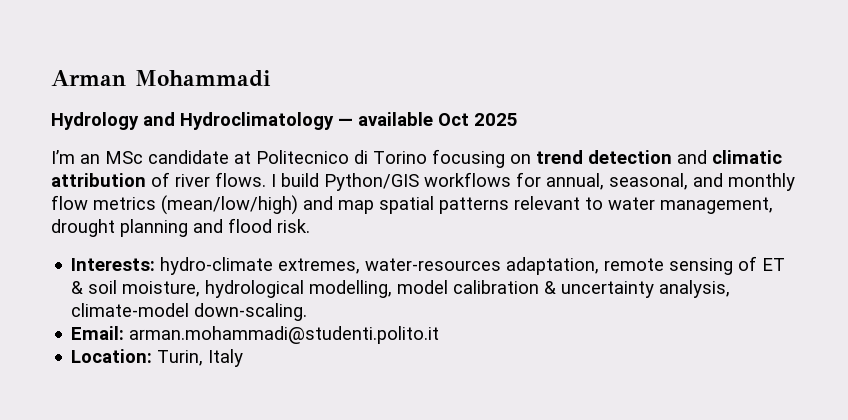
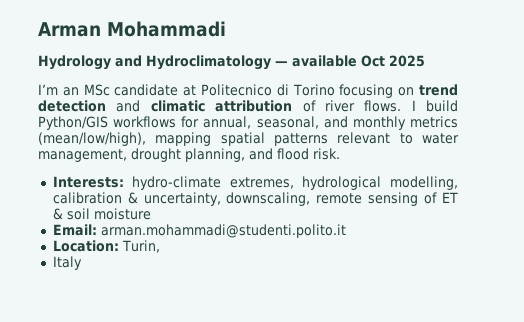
[51,195,374,215] flow metrics (mean/low/high) and map -> [410,116,459,128] [38,132,212,146] metrics (mean/low/high), mapping
[120,219,188,237] planning -> [185,148,245,162] planning,
[365,257,600,275] water-resources adaptation, -> [302,176,458,190] [52,192,311,206] hydrological modelling, calibration & uncertainty, downscaling,
[122,280,731,298] [71,303,308,321] moisture, hydrological modelling, model calibration & uncertainty analysis, climate-model down-scaling. -> [93,208,151,220] moisture
(204, 358) none -> (160, 246) //

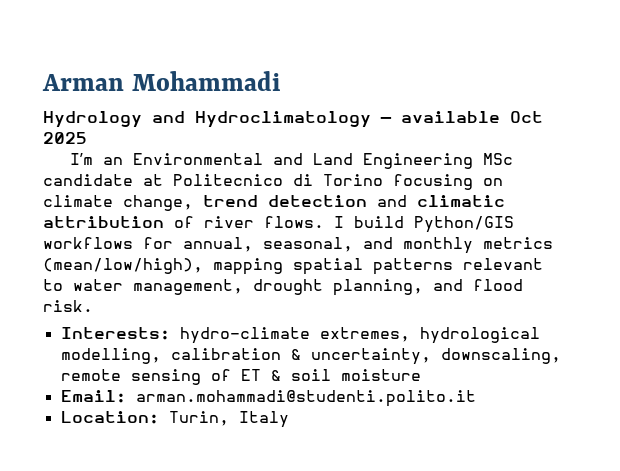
(79, 91) none -> [132,153,473,169] Environmental and Land Engineering
(415, 91) none -> [43,195,193,211] climate change,
(160, 246) // -> (229, 418) none

